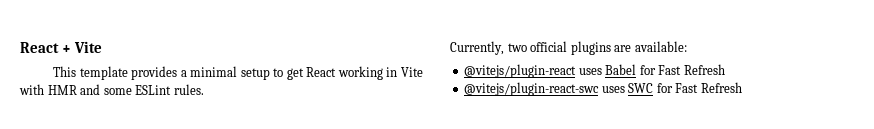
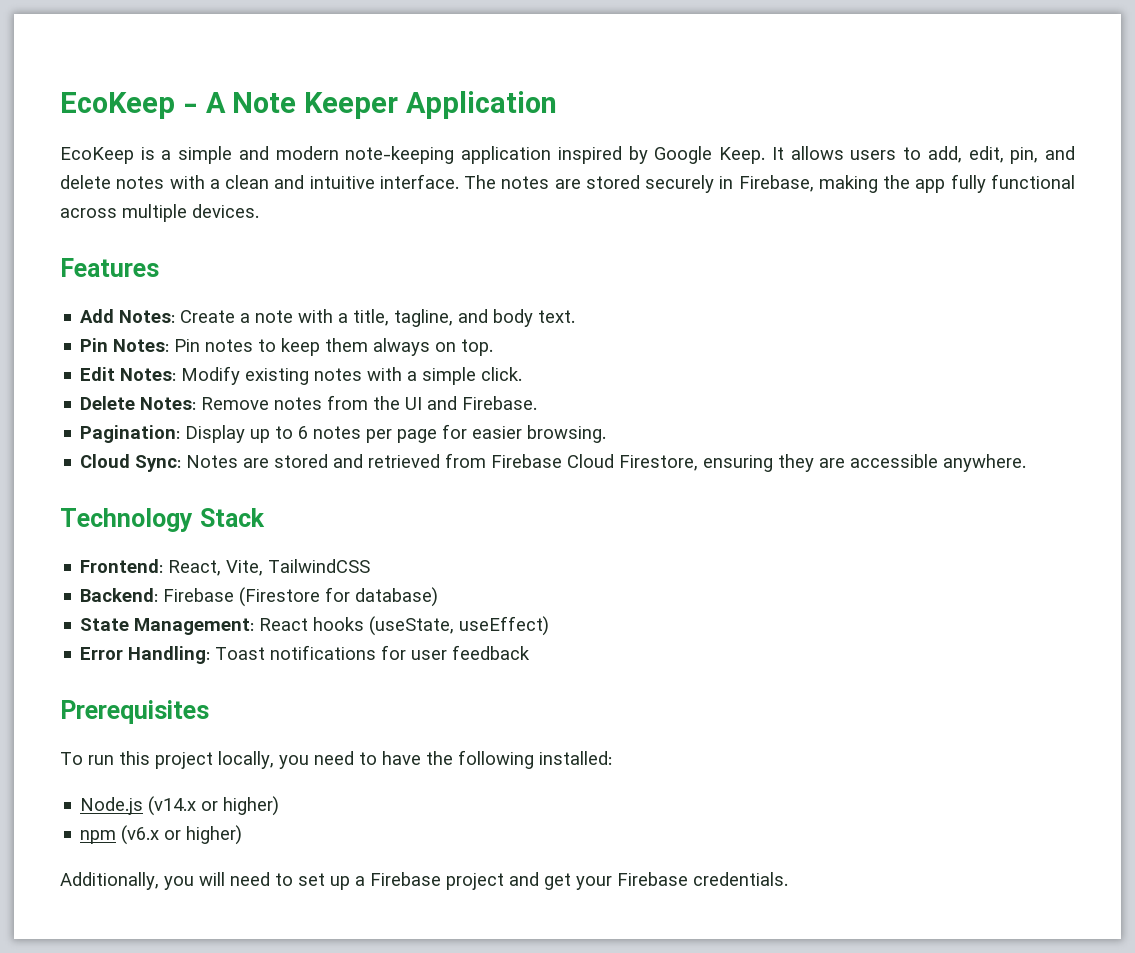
[20,41,103,53] [53,66,423,80] [19,84,204,95] [450,41,687,55] [464,64,725,78] [464,82,742,96] React + Vite // This template provides a minimal setup to get React working in Vite with HMR and some ESLint rules. // Currently, two official plugins are available: // @vitejs/plugin-react uses Babel for Fast Refresh // @vitejs/plugin-react-swc uses SWC for Fast Refresh -> [60,91,558,119] [60,146,1075,164] [60,174,1076,193] [60,204,259,222] [60,258,159,277] [80,309,576,327] [80,338,494,356] [80,366,523,385] [80,395,538,410] [80,424,607,443] [80,453,1027,472] [60,508,265,532] [80,559,371,576] [80,587,439,607] [80,616,550,636] [80,645,531,664] [60,700,209,724] [60,750,612,769] [80,796,280,816] [80,825,243,845] [60,872,788,890] EcoKeep - A Note Keeper Application // EcoKeep is a simple and modern note-keeping application inspired by Google Keep. It allows users to add, edit, pin, and delete notes with a clean and intuitive interface. The notes are stored securely in Firebase, making the app fully functional across multiple devices. // Features // Add Notes: Create a note with a title, tagline, and body text. // Pin Notes: Pin notes to keep them always on top. // Edit Notes: Modify existing notes with a simple click. // Delete Notes: Remove notes from the UI and Firebase. // Pagination: Display up to 6 notes per page for easier browsing. // Cloud Sync: Notes are stored and retrieved from Firebase Cloud Firestore, ensuring they are accessible anywhere. // Technology Stack // Frontend: React, Vite, TailwindCSS // Backend: Firebase (Firestore for database) // State Management: React hooks (useState, useEffect) // Error Handling: Toast notifications for user feedback // Prerequisites // To run this project locally, you need to have the following installed: // Node.js (v14.x or higher) // npm (v6.x or higher) // Additionally, you will need to set up a Firebase project and get your Firebase credentials.

